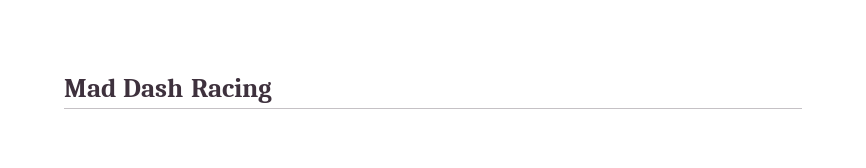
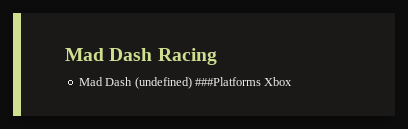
(272, 90) none -> [78,77,293,89] // Mad Dash (undefined) ###Platforms Xbox

